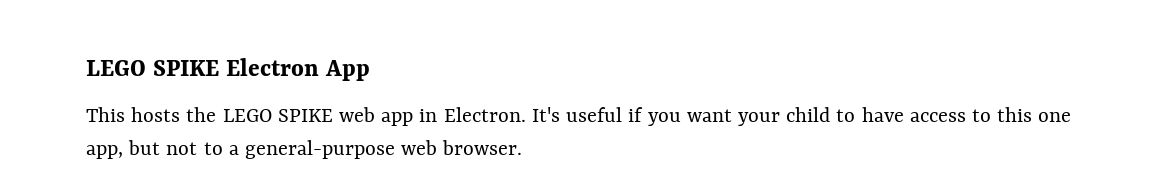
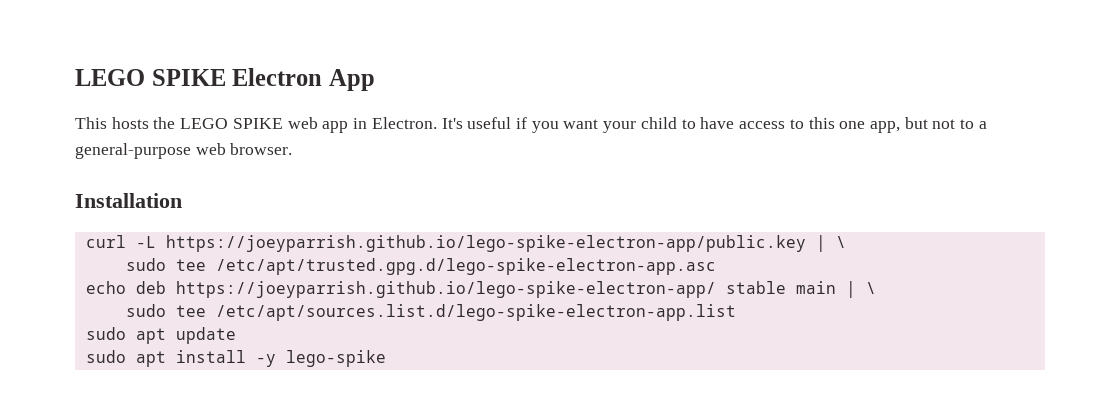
(523, 147) none -> [75,193,182,208] [85,235,846,252] [125,258,716,275] [85,281,876,298] [125,304,736,321] [85,327,236,344] [85,350,386,367] // Installation // curl -L https://joeyparrish.github.io/lego-spike-electron-app/public.key | \ // sudo tee /etc/apt/trusted.gpg.d/lego-spike-electron-app.asc // echo deb https://joeyparrish.github.io/lego-spike-electron-app/ stable main | \ // sudo tee /etc/apt/sources.list.d/lego-spike-electron-app.list // sudo apt update // sudo apt install -y lego-spike

